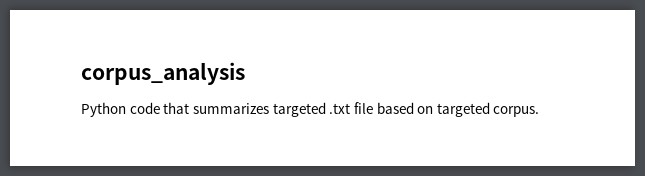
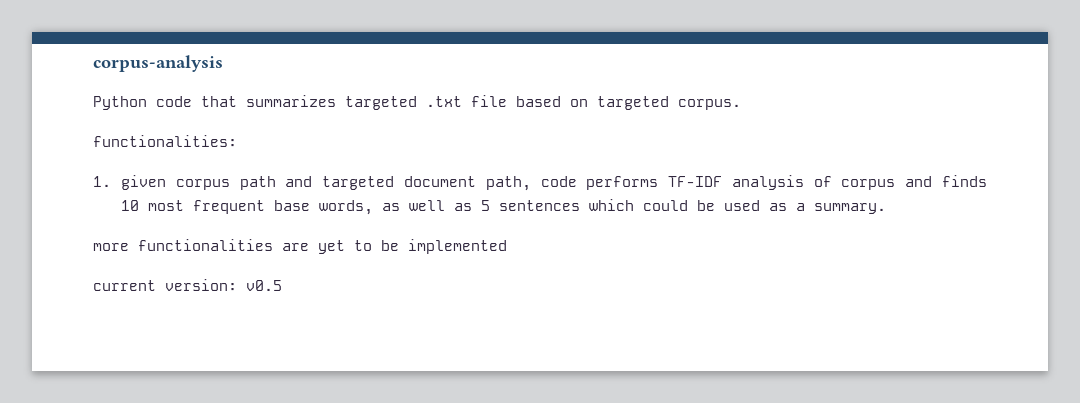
[81,62,245,85] corpus_analysis -> [93,55,223,72] corpus-analysis
(540, 111) none -> [93,135,237,147] [93,175,987,191] [121,199,887,215] [93,239,507,254] [93,279,282,291] // functionalities: // 1. given corpus path and targeted document path, code performs TF-IDF analysis of corpus and finds 10 most frequent base words, as well as 5 sentences which could be used as a summary. // more functionalities are yet to be implemented // current version: v0.5

